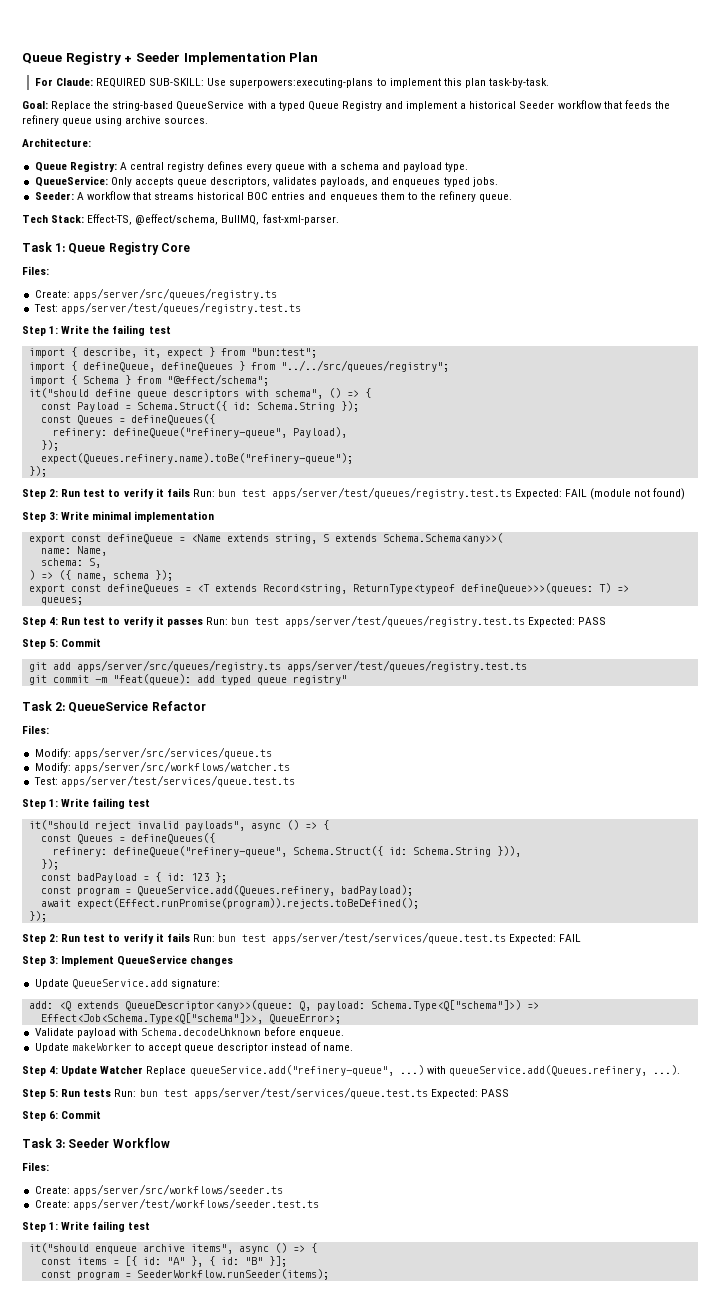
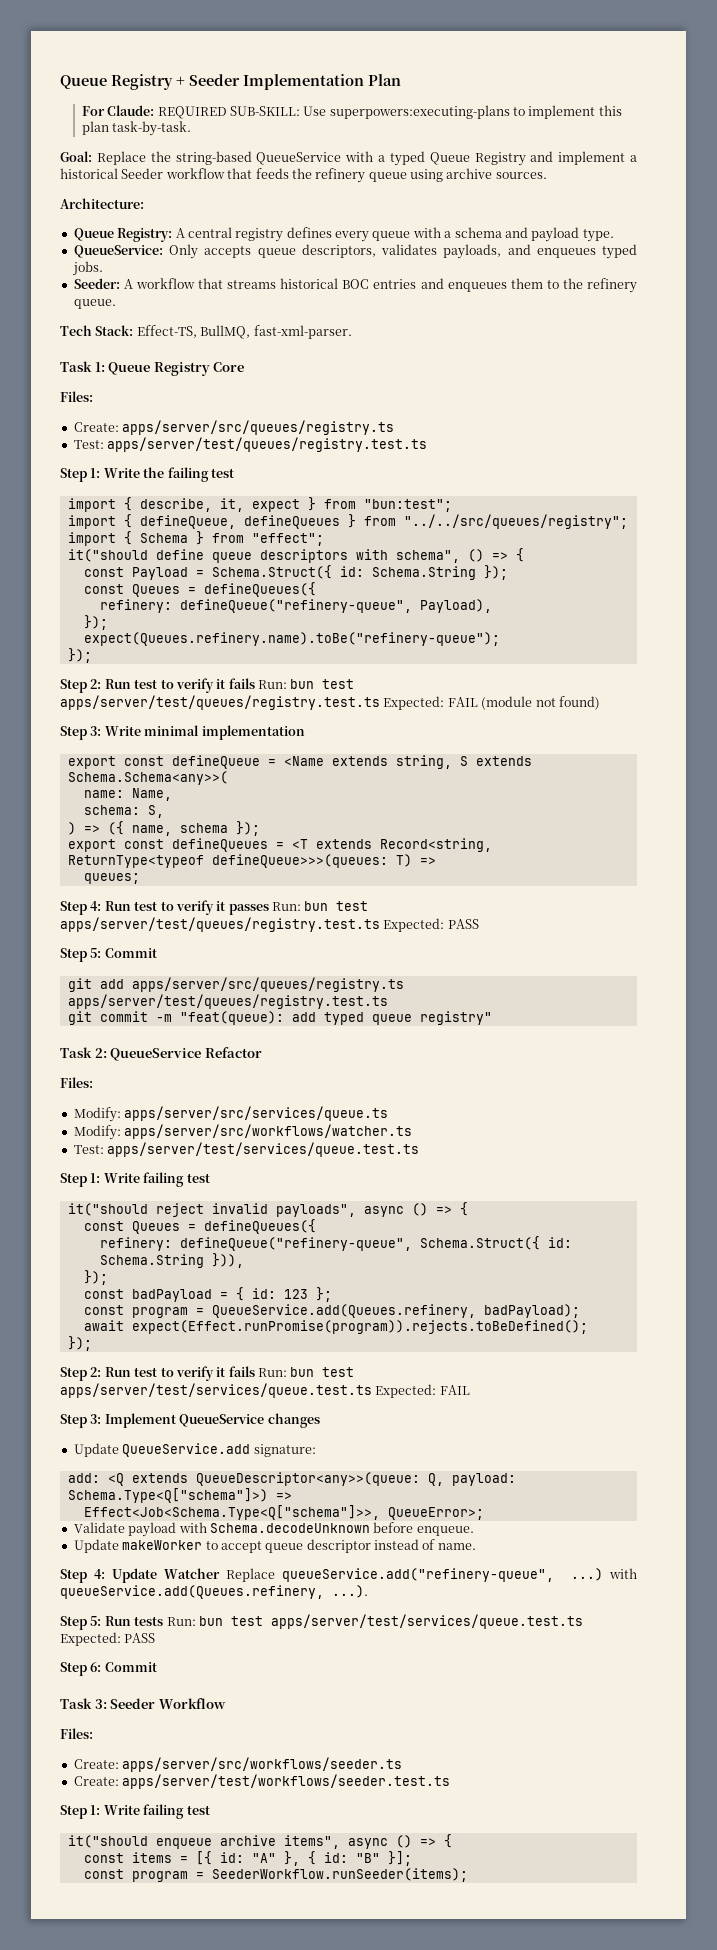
[135,214,219,225] @effect/schema, -> (197, 331) none
[166,374,269,386] "@effect/schema"; -> [251,533,324,546] "effect";

